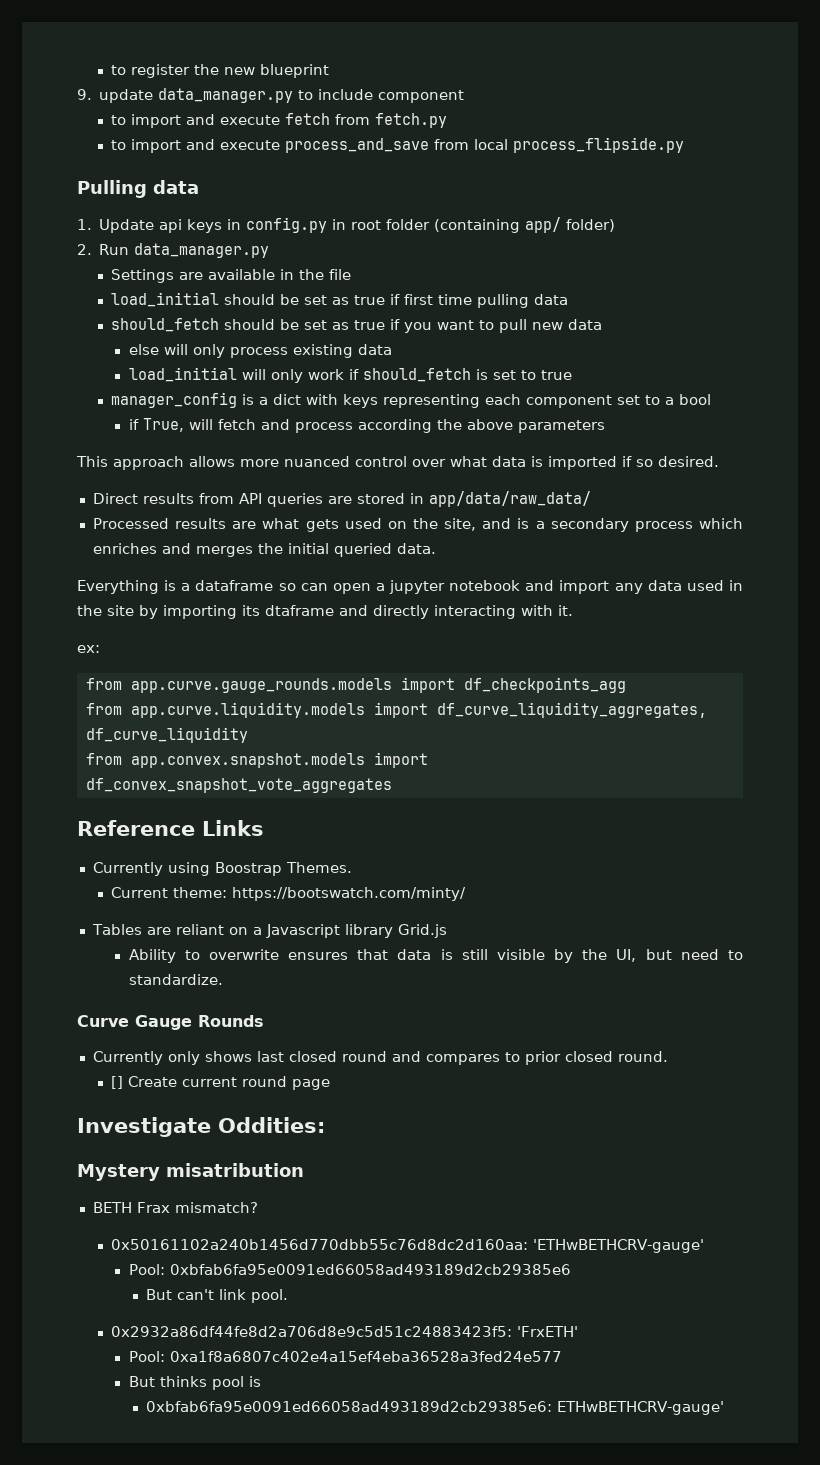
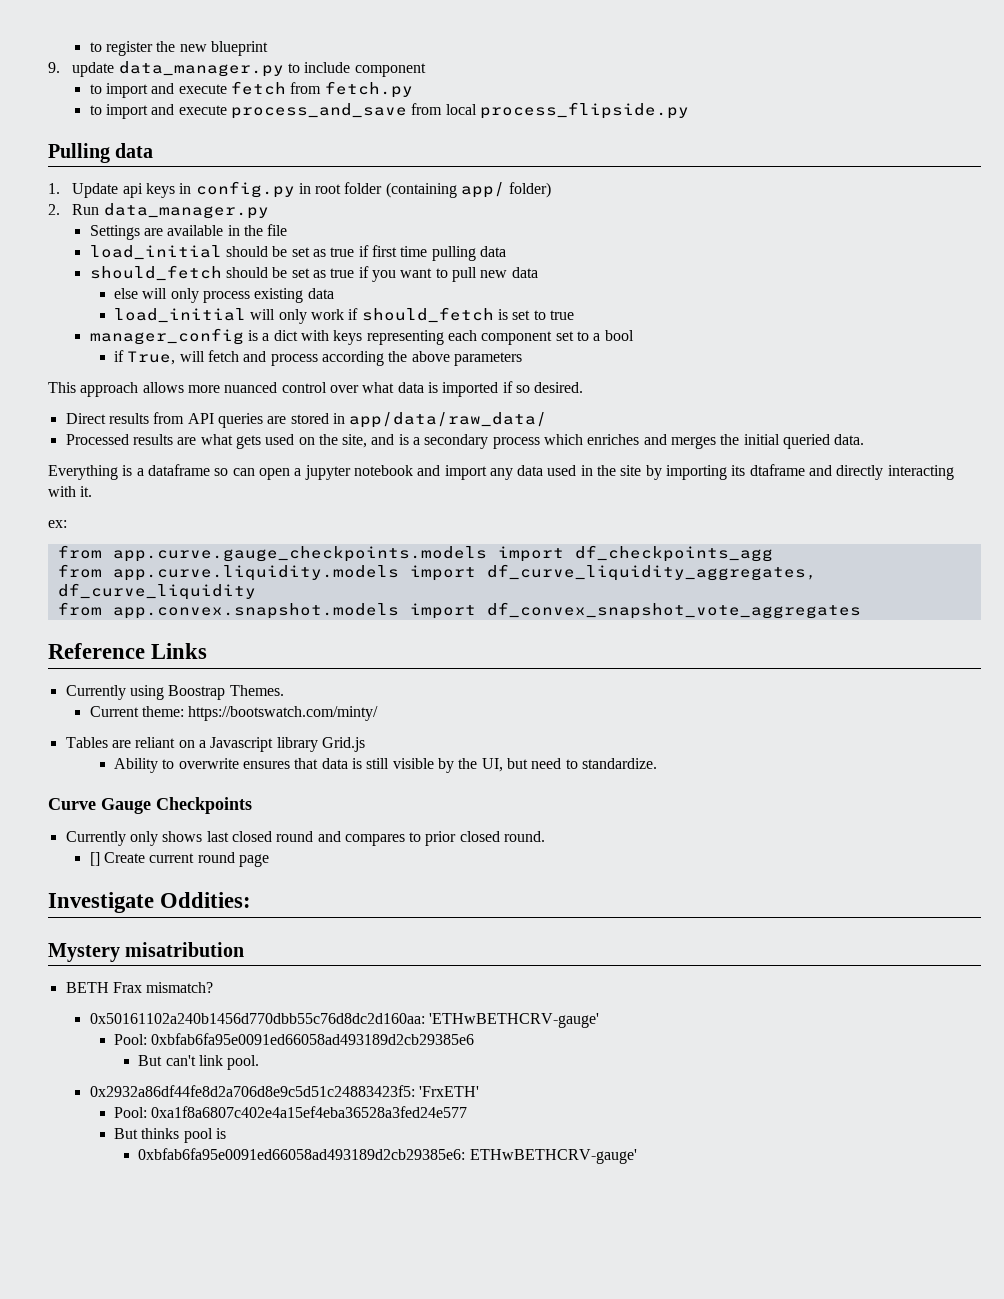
[130,678,392,693] app.curve.gauge_rounds.models -> [112,546,487,562] app.curve.gauge_checkpoints.models
[198,1015,264,1027] Rounds -> [156,797,252,814] Checkpoints

